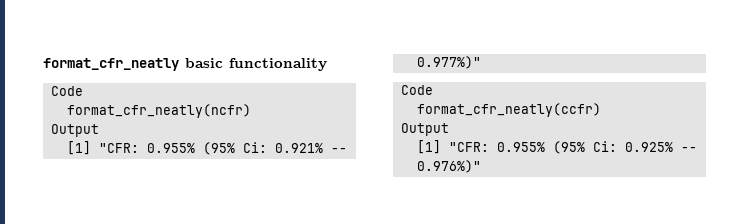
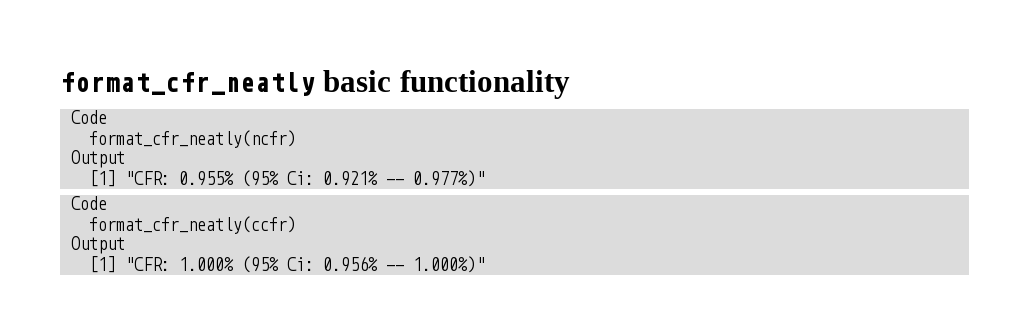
[496,141,697,154] [416,160,481,173] 0.955% (95% Ci: 0.925% -- 0.976%)" -> [179,256,486,273] 1.000% (95% Ci: 0.956% -- 1.000%)"

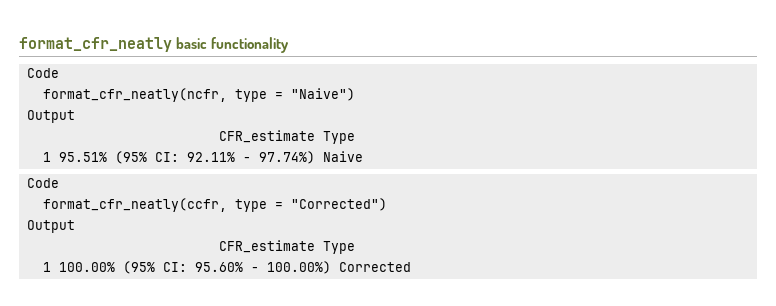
[89,130,297,148] [71,150,126,168] [89,170,486,187] [71,196,108,210] [89,216,297,234] [71,236,126,254] [89,256,486,273] format_cfr_neatly(ncfr) // Output // [1] "CFR: 0.955% (95% Ci: 0.921% -- 0.977%)" // Code // format_cfr_neatly(ccfr) // Output // [1] "CFR: 1.000% (95% Ci: 0.956% -- 1.000%)" -> [42,88,355,102] [26,110,75,123] [218,130,355,144] [42,151,363,164] [26,178,59,188] [42,198,387,212] [26,220,75,233] [218,240,355,254] [42,261,411,274] format_cfr_neatly(ncfr, type = "Naive") // Output // CFR_estimate Type // 1 95.51% (95% CI: 92.11% - 97.74%) Naive // Code // format_cfr_neatly(ccfr, type = "Corrected") // Output // CFR_estimate Type // 1 100.00% (95% CI: 95.60% - 100.00%) Corrected

